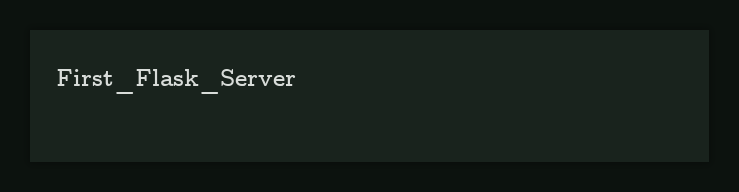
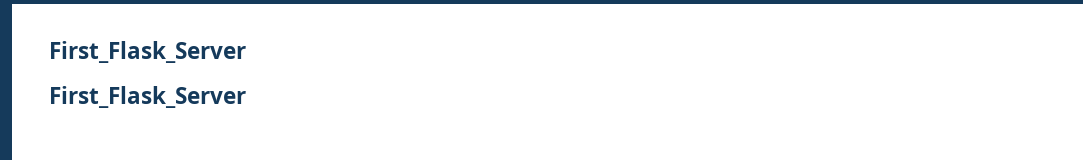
[56,69,296,94] First_Flask_Server -> [49,41,246,63] [49,86,246,108] First_Flask_Server // First_Flask_Server

